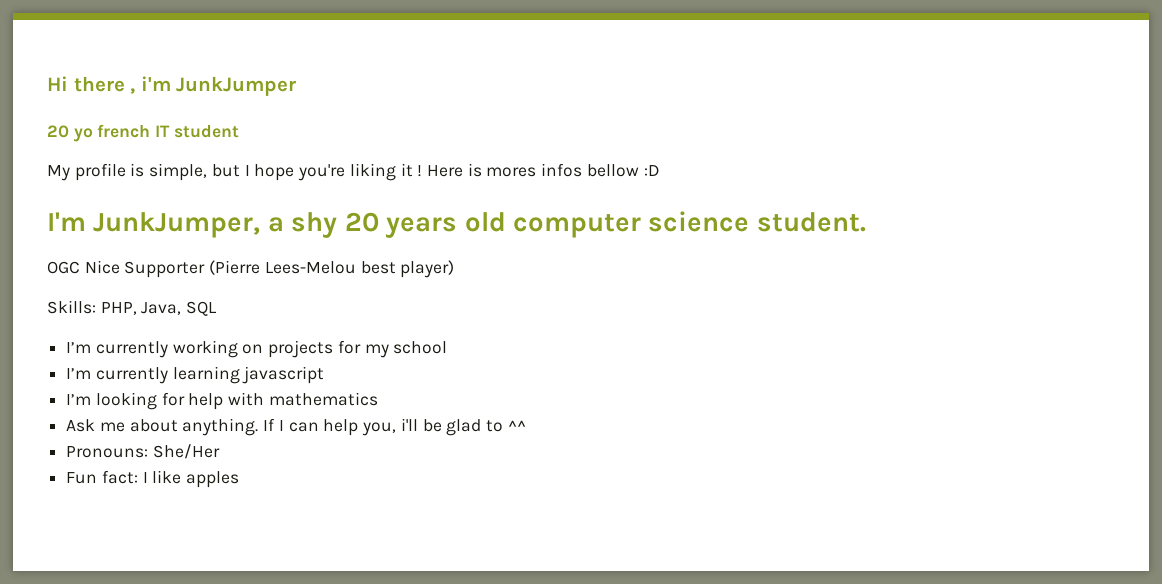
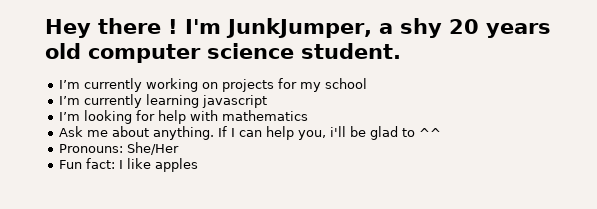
[47,76,297,96] [47,124,239,142] [47,163,660,181] Hi there , i'm JunkJumper // 20 yo french IT student // My profile is simple, but I hope you're liking it ! Here is mores infos bellow :D // -> [45,18,178,38] Hey there !
[47,260,455,278] [47,300,218,316] // OGC Nice Supporter (Pierre Lees-Melou best player) // Skills: PHP, Java, SQL -> (401, 51) none

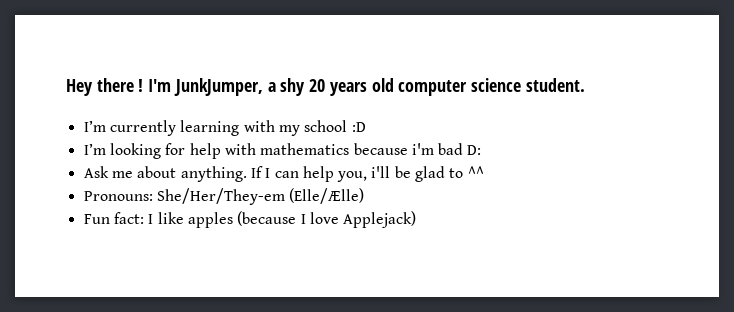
[146,78,368,92] [59,94,268,108] working on projects for my school // I’m currently learning javascript -> [180,120,366,136] learning with my school :D
(309, 115) none -> [353,143,482,155] because i'm bad D:
[127,142,180,155] She/Her -> [156,188,365,205] She/Her/They-em (Elle/Ælle)
(199, 165) none -> [237,211,417,228] (because I love Applejack)

